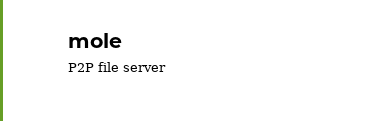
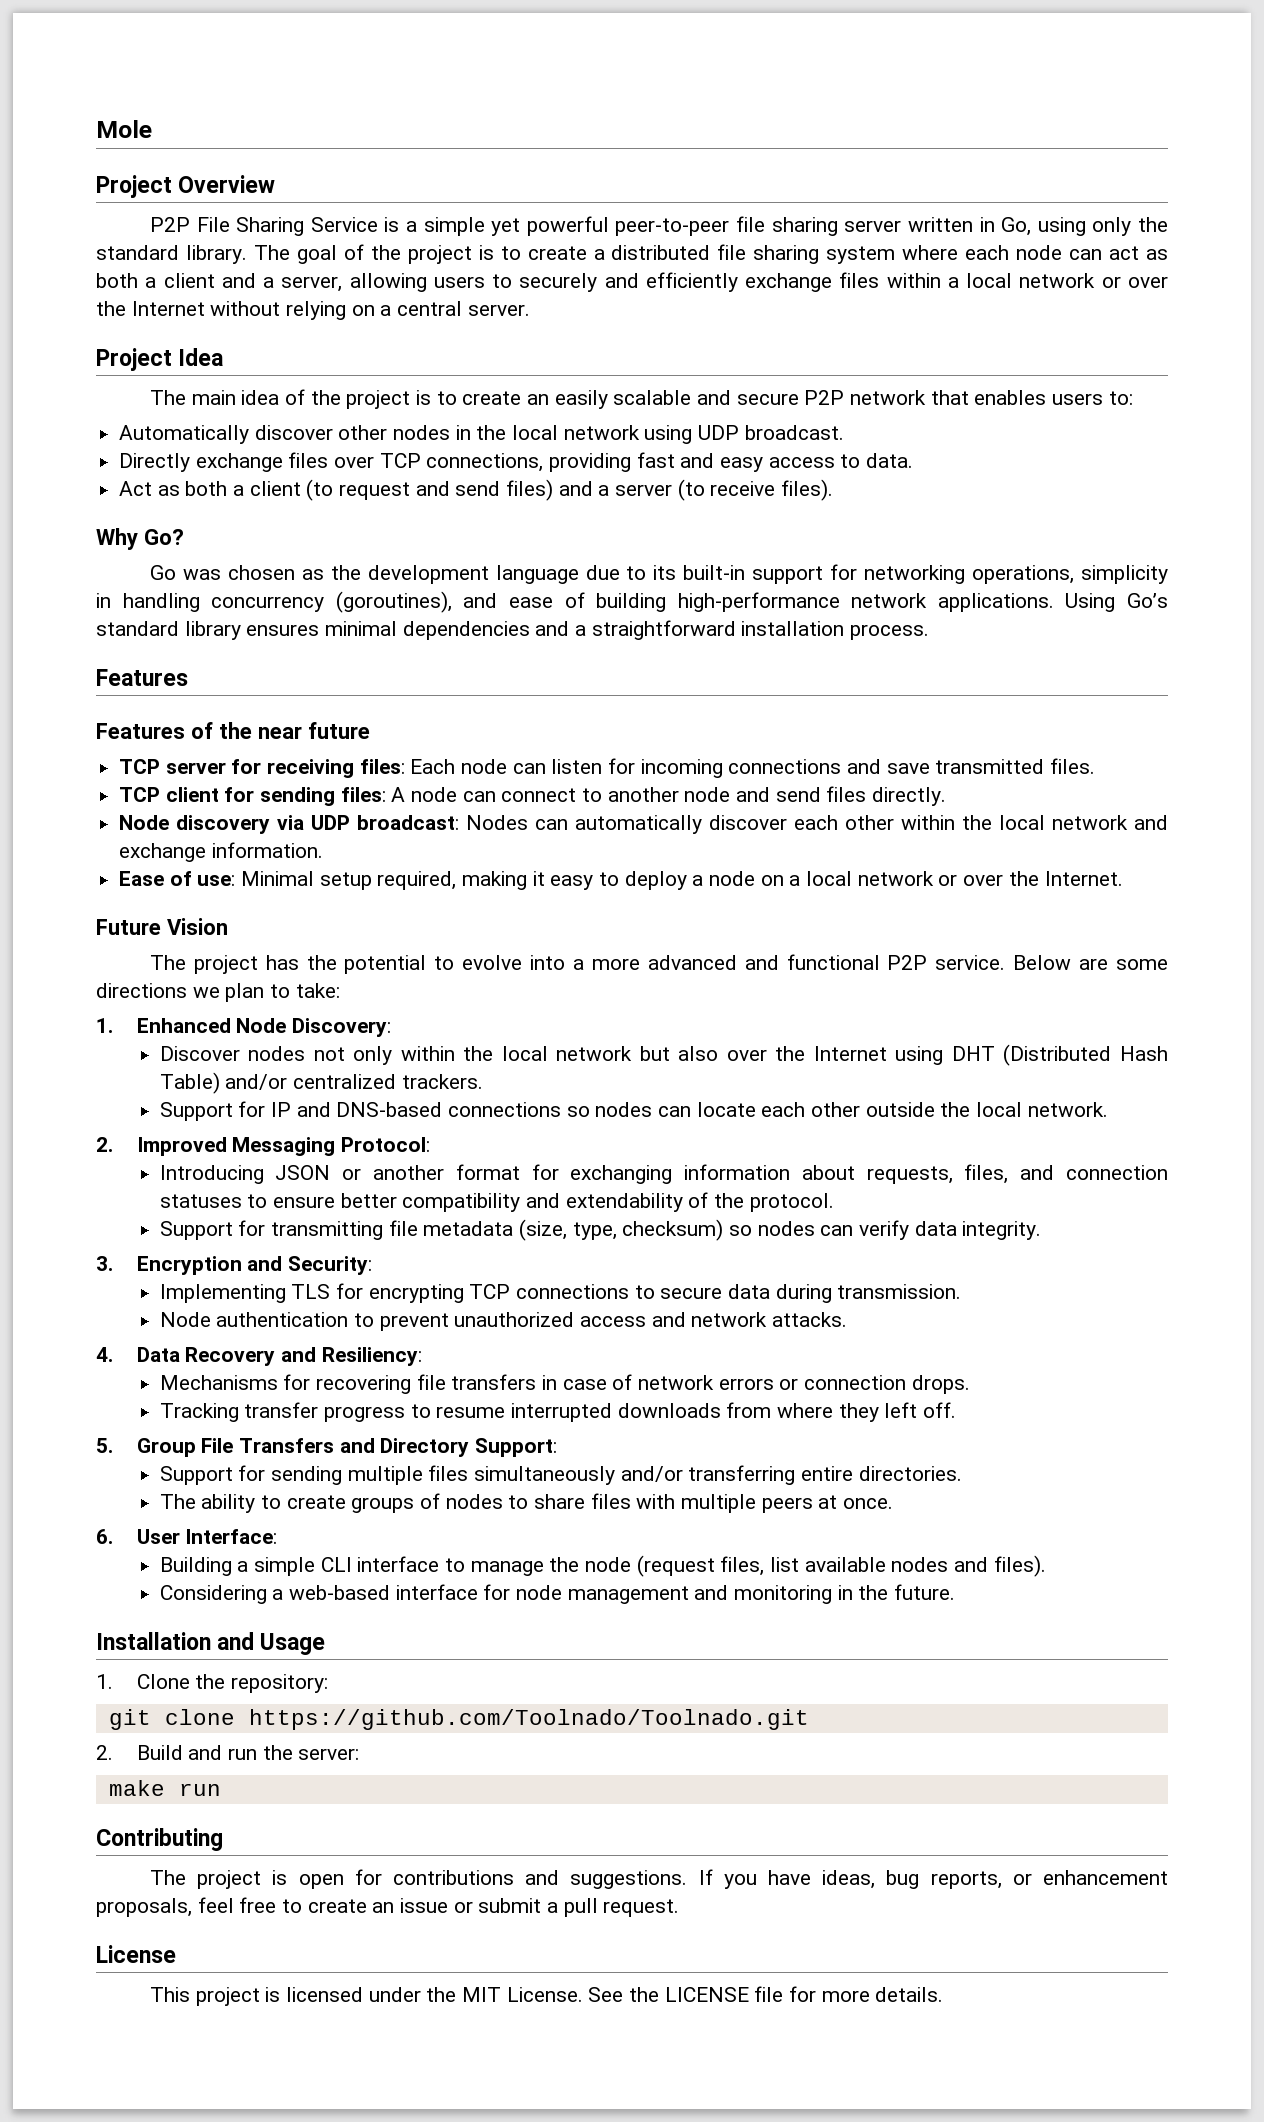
[68,33,122,48] [68,62,166,72] mole // P2P file server -> [96,120,152,138] [96,175,276,198] [149,216,1168,236] [96,244,1169,264] [96,272,1169,292] [96,301,530,320] [96,348,224,371] [149,389,1133,409] [119,425,844,444] [119,452,914,472] [119,479,834,501] [96,528,184,550] [149,564,1168,584] [96,591,1168,613] [96,620,930,640] [96,669,188,686] [96,722,370,739] [119,758,1096,778] [119,786,947,806] [119,815,1168,834] [119,842,323,862] [119,871,1123,890] [96,918,228,935] [149,954,1168,974] [96,983,340,1002] [96,1018,391,1037] [159,1044,1168,1066] [159,1072,483,1094] [159,1101,1108,1121] [96,1137,430,1156] [159,1164,1168,1184] [159,1192,834,1212] [159,1219,1042,1241] [96,1256,372,1275] [159,1283,962,1303] [159,1312,848,1331] [96,1347,422,1366] [159,1374,970,1394] [159,1402,957,1422] [96,1438,557,1457] [159,1465,962,1485] [159,1493,894,1513] [96,1529,278,1544] [159,1555,1046,1577] [159,1584,956,1604] [96,1632,326,1655] [96,1674,328,1693] [108,1709,809,1730] [96,1745,360,1760] [108,1780,221,1796] [96,1828,223,1851] [149,1869,1168,1889] [96,1897,680,1917] [96,1945,176,1963] [149,1986,944,2006] Mole // Project Overview // P2P File Sharing Service is a simple yet powerful peer-to-peer file sharing server written in Go, using only the standard library. The goal of the project is to create a distributed file sharing system where each node can act as both a client and a server, allowing users to securely and efficiently exchange files within a local network or over the Internet without relying on a central server. // Project Idea // The main idea of the project is to create an easily scalable and secure P2P network that enables users to: // Automatically discover other nodes in the local network using UDP broadcast. // Directly exchange files over TCP connections, providing fast and easy access to data. // Act as both a client (to request and send files) and a server (to receive files). // Why Go? // Go was chosen as the development language due to its built-in support for networking operations, simplicity in handling concurrency (goroutines), and ease of building high-performance network applications. Using Go’s standard library ensures minimal dependencies and a straightforward installation process. // Features // Features of the near future // TCP server for receiving files: Each node can listen for incoming connections and save transmitted files. // TCP client for sending files: A node can connect to another node and send files directly. // Node discovery via UDP broadcast: Nodes can automatically discover each other within the local network and exchange information. // Ease of use: Minimal setup required, making it easy to deploy a node on a local network or over the Internet. // Future Vision // The project has the potential to evolve into a more advanced and functional P2P service. Below are some directions we plan to take: // 1. Enhanced Node Discovery: // Discover nodes not only within the local network but also over the Internet using DHT (Distributed Hash Table) and/or centralized trackers. // Support for IP and DNS-based connections so nodes can locate each other outside the local network. // 2. Improved Messaging Protocol: // Introducing JSON or another format for exchanging information about requests, files, and connection statuses to ensure better compatibility and extendability of the protocol. // Support for transmitting file metadata (size, type, checksum) so nodes can verify data integrity. // 3. Encryption and Security: // Implementing TLS for encrypting TCP connections to secure data during transmission. // Node authentication to prevent unauthorized access and network attacks. // 4. Data Recovery and Resiliency: // Mechanisms for recovering file transfers in case of network errors or connection drops. // Tracking transfer progress to resume interrupted downloads from where they left off. // 5. Group File Transfers and Directory Support: // Support for sending multiple files simultaneously and/or transferring entire directories. // The ability to create groups of nodes to share files with multiple peers at once. // 6. User Interface: // Building a simple CLI interface to manage the node (request files, list available nodes and files). // Considering a web-based interface for node management and monitoring in the future. // Installation and Usage // 1. Clone the repository: // git clone https://github.com/Toolnado/Toolnado.git // 2. Build and run the server: // make run // Contributing // The project is open for contributions and suggestions. If you have ideas, bug reports, or enhancement proposals, feel free to create an issue or submit a pull request. // License // This project is licensed under the MIT License. See the LICENSE file for more details.

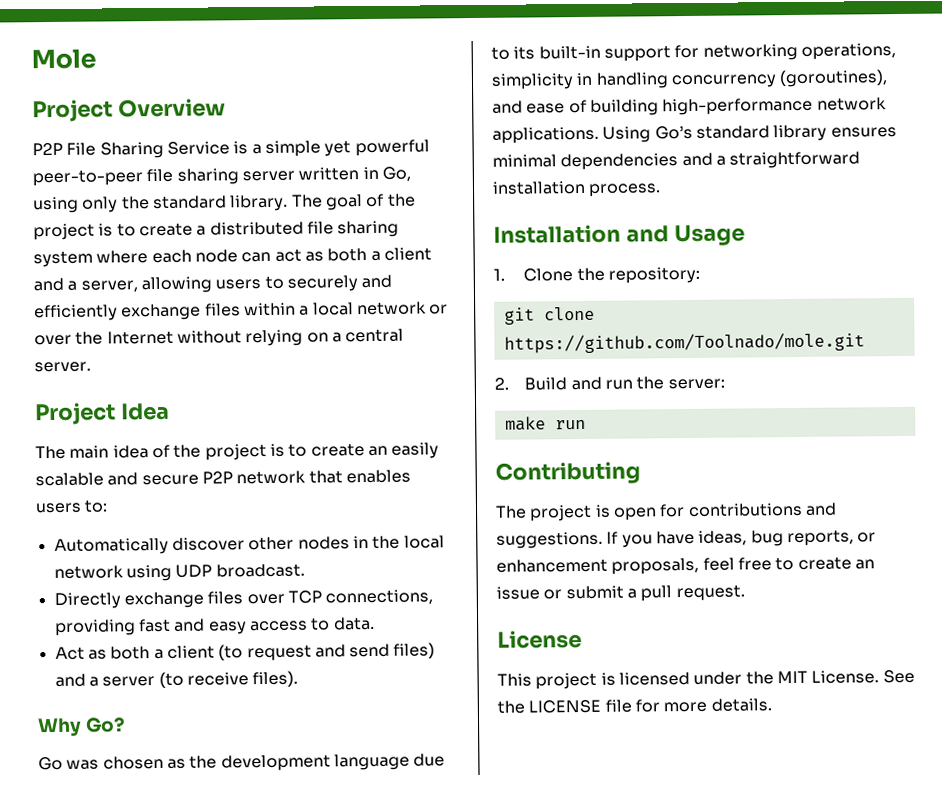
[96,669,188,686] [96,722,370,739] [119,758,1096,778] [119,786,947,806] [119,815,1168,834] [119,842,323,862] [119,871,1123,890] [96,918,228,935] [149,954,1168,974] [96,983,340,1002] [96,1018,391,1037] [159,1044,1168,1066] [159,1072,483,1094] [159,1101,1108,1121] [96,1137,430,1156] [159,1164,1168,1184] [159,1192,834,1212] [159,1219,1042,1241] [96,1256,372,1275] [159,1283,962,1303] [159,1312,848,1331] [96,1347,422,1366] [159,1374,970,1394] [159,1402,957,1422] [96,1438,557,1457] [159,1465,962,1485] [159,1493,894,1513] [96,1529,278,1544] [159,1555,1046,1577] [159,1584,956,1604] // Features // Features of the near future // TCP server for receiving files: Each node can listen for incoming connections and save transmitted files. // TCP client for sending files: A node can connect to another node and send files directly. // Node discovery via UDP broadcast: Nodes can automatically discover each other within the local network and exchange information. // Ease of use: Minimal setup required, making it easy to deploy a node on a local network or over the Internet. // Future Vision // The project has the potential to evolve into a more advanced and functional P2P service. Below are some directions we plan to take: // 1. Enhanced Node Discovery: // Discover nodes not only within the local network but also over the Internet using DHT (Distributed Hash Table) and/or centralized trackers. // Support for IP and DNS-based connections so nodes can locate each other outside the local network. // 2. Improved Messaging Protocol: // Introducing JSON or another format for exchanging information about requests, files, and connection statuses to ensure better compatibility and extendability of the protocol. // Support for transmitting file metadata (size, type, checksum) so nodes can verify data integrity. // 3. Encryption and Security: // Implementing TLS for encrypting TCP connections to secure data during transmission. // Node authentication to prevent unauthorized access and network attacks. // 4. Data Recovery and Resiliency: // Mechanisms for recovering file transfers in case of network errors or connection drops. // Tracking transfer progress to resume interrupted downloads from where they left off. // 5. Group File Transfers and Directory Support: // Support for sending multiple files simultaneously and/or transferring entire directories. // The ability to create groups of nodes to share files with multiple peers at once. // 6. User Interface: // Building a simple CLI interface to manage the node (request files, list available nodes and files). // Considering a web-based interface for node management and monitoring in the future. -> (662, 190) none
[248,1709,809,1730] https://github.com/Toolnado/Toolnado.git -> [503,332,865,354] https://github.com/Toolnado/mole.git

